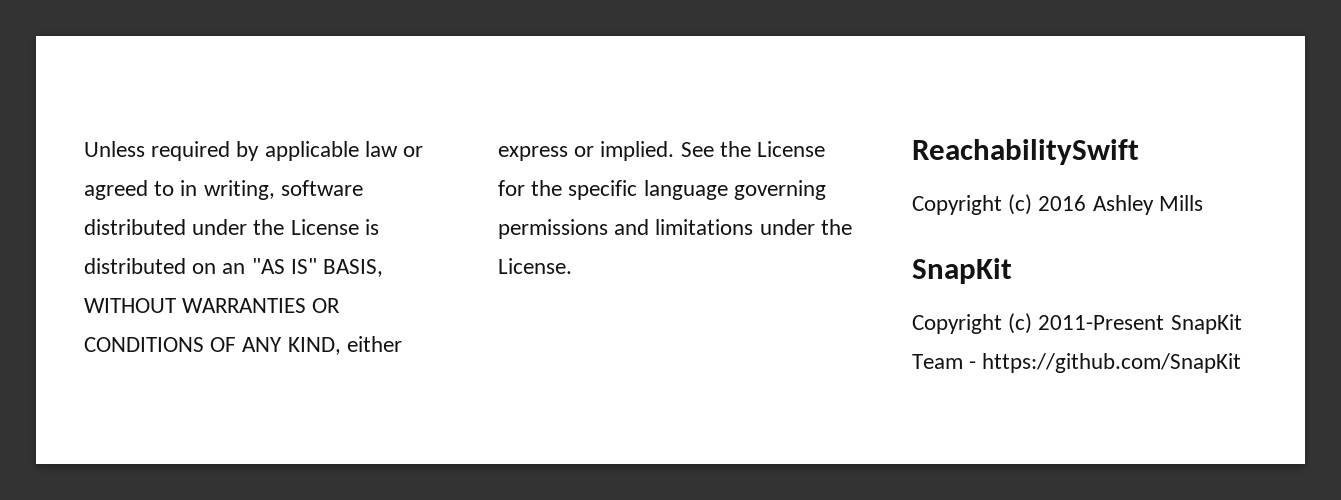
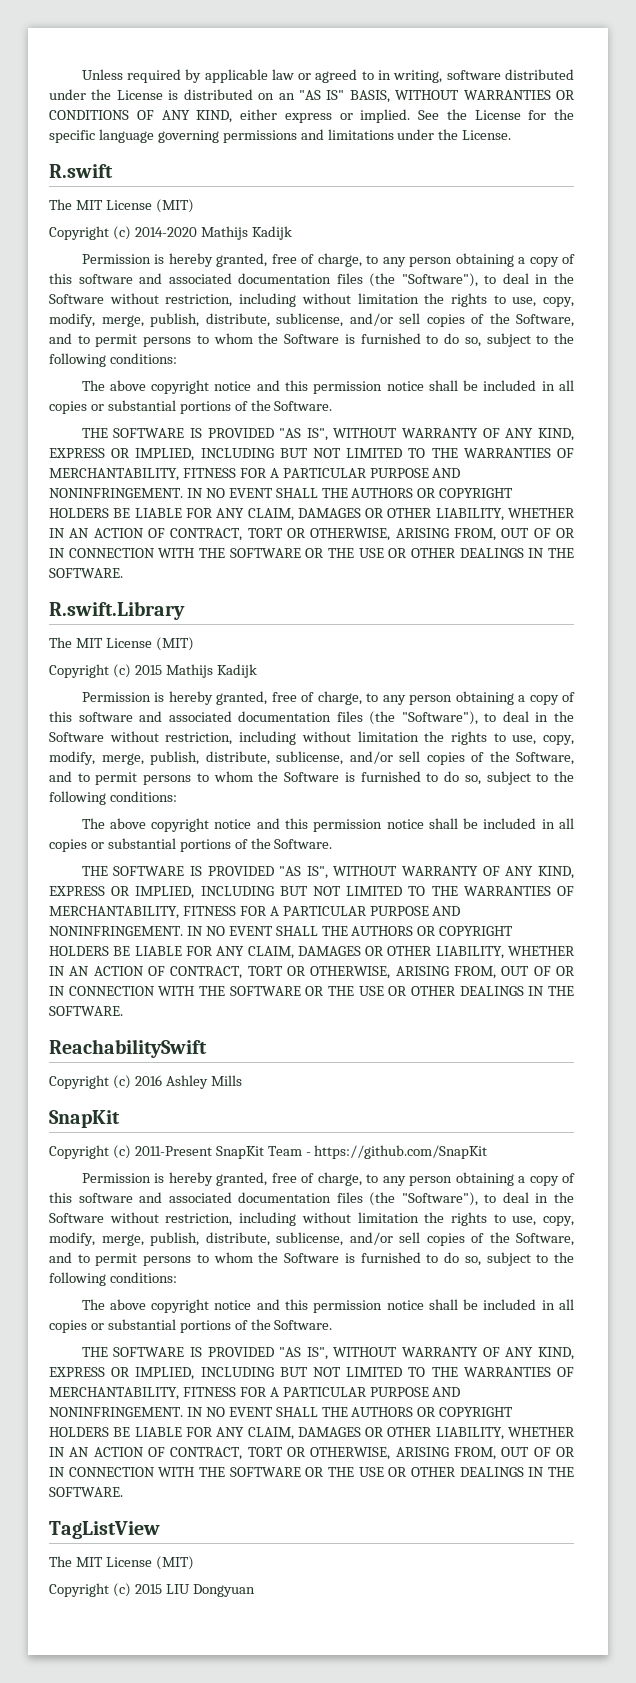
(572, 266) none -> [49,164,113,178] [49,199,194,213] [49,226,292,240] [81,253,575,267] [49,273,574,287] [49,293,574,307] [49,313,574,327] [49,333,575,347] [49,353,177,367] [81,380,574,394] [49,400,333,414] [81,428,574,441] [49,448,574,461] [49,468,461,481] [49,488,514,498] [49,508,576,521] [49,528,575,541] [49,548,575,558] [49,568,123,578] [49,601,185,620] [49,637,194,651] [49,664,257,678] [81,691,575,705] [49,711,574,725] [49,731,574,745] [49,751,574,765] [49,771,575,785] [49,791,177,805] [81,818,574,832] [49,838,333,852] [81,866,574,879] [49,886,574,899] [49,906,461,919] [49,926,514,936] [49,946,576,959] [49,966,575,979] [49,986,575,996] [49,1006,123,1016] // R.swift // The MIT License (MIT) // Copyright (c) 2014-2020 Mathijs Kadijk // Permission is hereby granted, free of charge, to any person obtaining a copy of this software and associated documentation files (the "Software"), to deal in the Software without restriction, including without limitation the rights to use, copy, modify, merge, publish, distribute, sublicense, and/or sell copies of the Software, and to permit persons to whom the Software is furnished to do so, subject to the following conditions: // The above copyright notice and this permission notice shall be included in all copies or substantial portions of the Software. // THE SOFTWARE IS PROVIDED "AS IS", WITHOUT WARRANTY OF ANY KIND, EXPRESS OR IMPLIED, INCLUDING BUT NOT LIMITED TO THE WARRANTIES OF MERCHANTABILITY, FITNESS FOR A PARTICULAR PURPOSE AND NONINFRINGEMENT. IN NO EVENT SHALL THE AUTHORS OR COPYRIGHT HOLDERS BE LIABLE FOR ANY CLAIM, DAMAGES OR OTHER LIABILITY, WHETHER IN AN ACTION OF CONTRACT, TORT OR OTHERWISE, ARISING FROM, OUT OF OR IN CONNECTION WITH THE SOFTWARE OR THE USE OR OTHER DEALINGS IN THE SOFTWARE. // R.swift.Library // The MIT License (MIT) // Copyright (c) 2015 Mathijs Kadijk // Permission is hereby granted, free of charge, to any person obtaining a copy of this software and associated documentation files (the "Software"), to deal in the Software without restriction, including without limitation the rights to use, copy, modify, merge, publish, distribute, sublicense, and/or sell copies of the Software, and to permit persons to whom the Software is furnished to do so, subject to the following conditions: // The above copyright notice and this permission notice shall be included in all copies or substantial portions of the Software. // THE SOFTWARE IS PROVIDED "AS IS", WITHOUT WARRANTY OF ANY KIND, EXPRESS OR IMPLIED, INCLUDING BUT NOT LIMITED TO THE WARRANTIES OF MERCHANTABILITY, FITNESS FOR A PARTICULAR PURPOSE AND NONINFRINGEMENT. IN NO EVENT SHALL THE AUTHORS OR COPYRIGHT HOLDERS BE LIABLE FOR ANY CLAIM, DAMAGES OR OTHER LIABILITY, WHETHER IN AN ACTION OF CONTRACT, TORT OR OTHERWISE, ARISING FROM, OUT OF OR IN CONNECTION WITH THE SOFTWARE OR THE USE OR OTHER DEALINGS IN THE SOFTWARE.
(1242, 363) none -> [81,1172,575,1186] [49,1192,574,1206] [49,1212,574,1226] [49,1232,574,1246] [49,1252,575,1266] [49,1272,177,1286] [81,1299,574,1313] [49,1319,333,1333] [81,1347,574,1360] [49,1367,574,1380] [49,1387,461,1400] [49,1407,514,1417] [49,1427,576,1440] [49,1447,575,1460] [49,1467,575,1477] [49,1487,123,1497] [49,1521,160,1539] [49,1556,194,1570] [49,1583,255,1597] // Permission is hereby granted, free of charge, to any person obtaining a copy of this software and associated documentation files (the "Software"), to deal in the Software without restriction, including without limitation the rights to use, copy, modify, merge, publish, distribute, sublicense, and/or sell copies of the Software, and to permit persons to whom the Software is furnished to do so, subject to the following conditions: // The above copyright notice and this permission notice shall be included in all copies or substantial portions of the Software. // THE SOFTWARE IS PROVIDED "AS IS", WITHOUT WARRANTY OF ANY KIND, EXPRESS OR IMPLIED, INCLUDING BUT NOT LIMITED TO THE WARRANTIES OF MERCHANTABILITY, FITNESS FOR A PARTICULAR PURPOSE AND NONINFRINGEMENT. IN NO EVENT SHALL THE AUTHORS OR COPYRIGHT HOLDERS BE LIABLE FOR ANY CLAIM, DAMAGES OR OTHER LIABILITY, WHETHER IN AN ACTION OF CONTRACT, TORT OR OTHERWISE, ARISING FROM, OUT OF OR IN CONNECTION WITH THE SOFTWARE OR THE USE OR OTHER DEALINGS IN THE SOFTWARE. // TagListView // The MIT License (MIT) // Copyright (c) 2015 LIU Dongyuan

